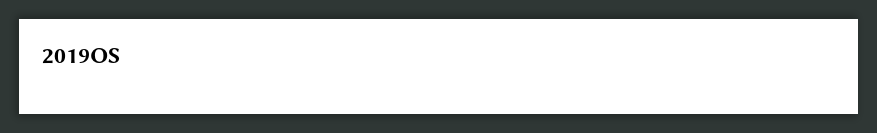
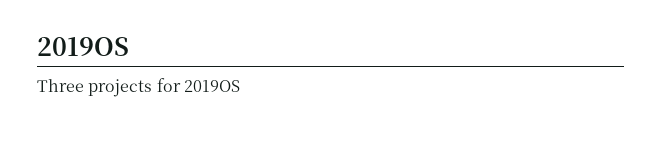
[42,48,120,64] 2019OS -> [37,37,129,56] [37,78,240,97] 2019OS // Three projects for 2019OS

